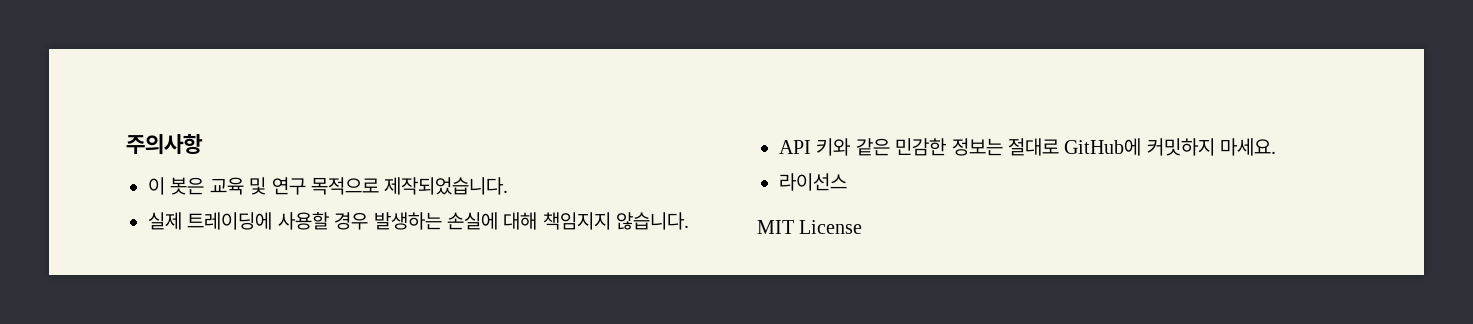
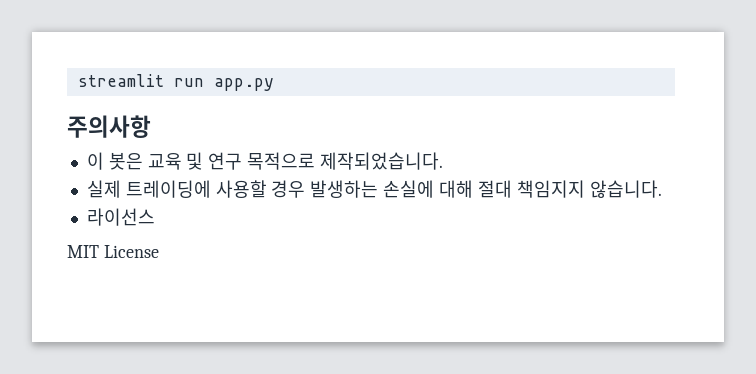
(126, 144) none -> [77,74,274,91] streamlit run app.py //
(538, 221) none -> [477,180,512,198] 절대
[779,138,1277,156] // API 키와 같은 민감한 정보는 절대로 GitHub에 커밋하지 마세요. -> (662, 189) none

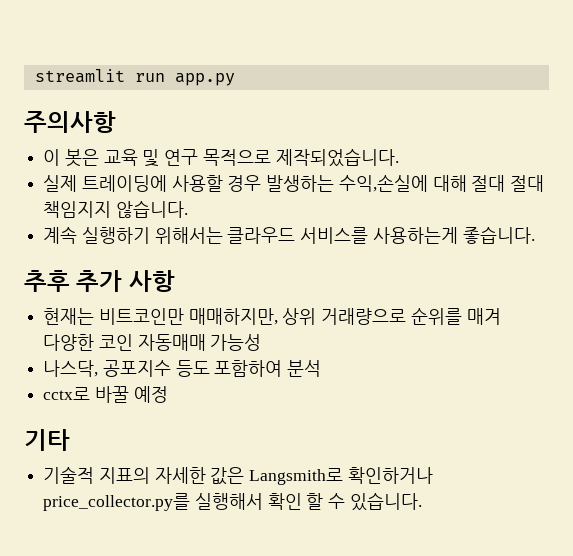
[383,180,435,198] 손실에 -> [338,174,428,192] 수익,손실에
(512, 189) none -> [510,175,545,192] 절대
[86,208,155,226] [67,245,159,258] 라이선스 // MIT License -> [43,226,535,244] [24,270,175,292] [43,307,501,325] [43,334,262,351] [43,360,322,377] [43,386,168,403] [24,429,70,451] [43,466,433,485] [43,492,422,511] 계속 실행하기 위해서는 클라우드 서비스를 사용하는게 좋습니다. // 추후 추가 사항 // 현재는 비트코인만 매매하지만, 상위 거래량으로 순위를 매겨 다양한 코인 자동매매 가능성 // 나스닥, 공포지수 등도 포함하여 분석 // cctx로 바꿀 예정 // 기타 // 기술적 지표의 자세한 값은 Langsmith로 확인하거나 price_collector.py를 실행해서 확인 할 수 있습니다.

